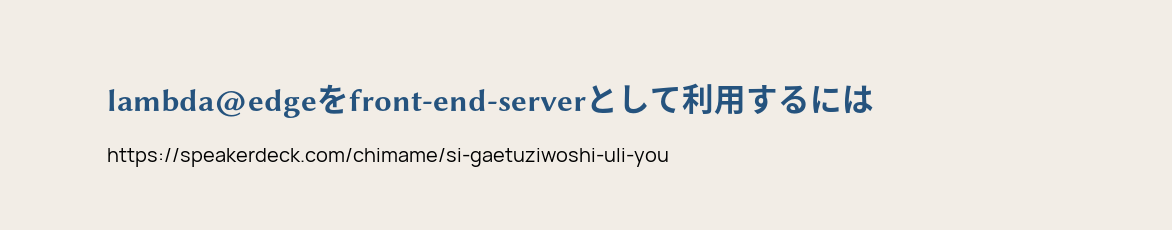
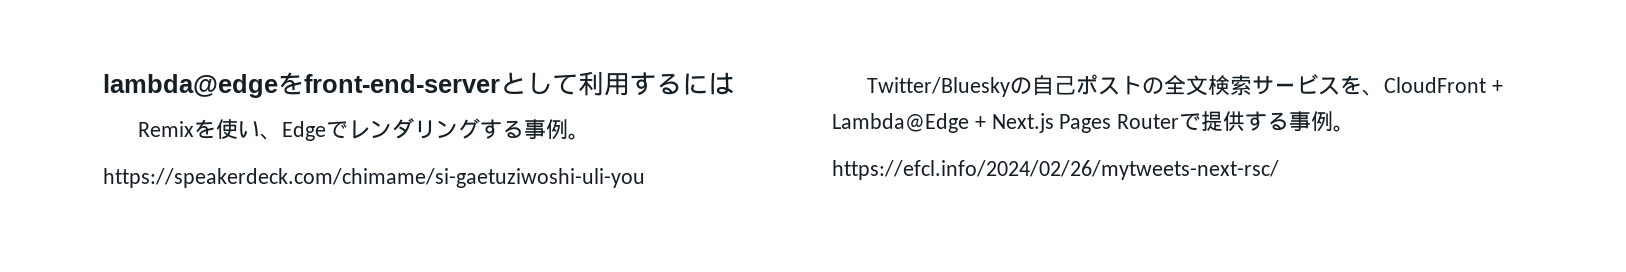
[107,148,669,167] https://speakerdeck.com/chimame/si-gaetuziwoshi-uli-you -> [138,118,591,141] [103,168,645,188] [867,74,1503,97] [832,111,1356,133] [832,160,1279,180] Remixを使い、Edgeでレンダリングする事例。 // https://speakerdeck.com/chimame/si-gaetuziwoshi-uli-you // Twitter/Blueskyの自己ポストの全文検索サービスを、CloudFront + Lambda@Edge + Next.js Pages Routerで提供する事例。 // https://efcl.info/2024/02/26/mytweets-next-rsc/

